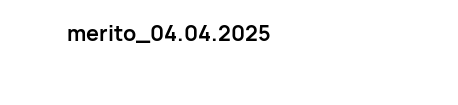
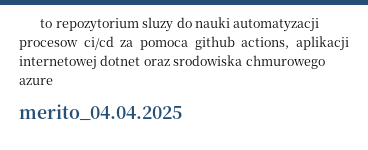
(67, 34) none -> [40,17,320,32] [19,36,349,51] [19,55,325,70] [19,78,53,85] to repozytorium sluzy do nauki automatyzacji procesow ci/cd za pomoca github actions, aplikacji internetowej dotnet oraz srodowiska chmurowego azure //

